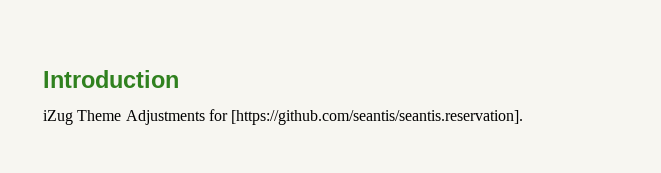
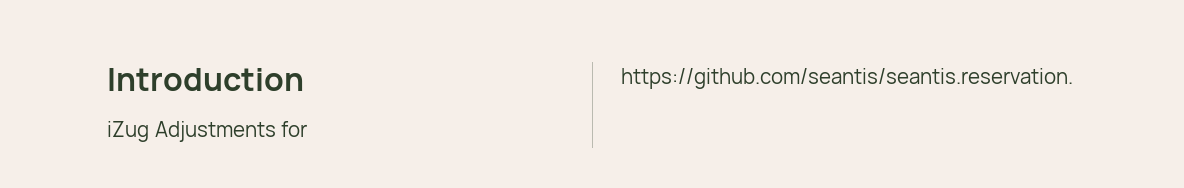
[77,110,122,121] Theme -> (149, 131) none
[231,110,524,125] [https://github.com/seantis/seantis.reservation]. -> [621,68,1073,89] https://github.com/seantis/seantis.reservation.

